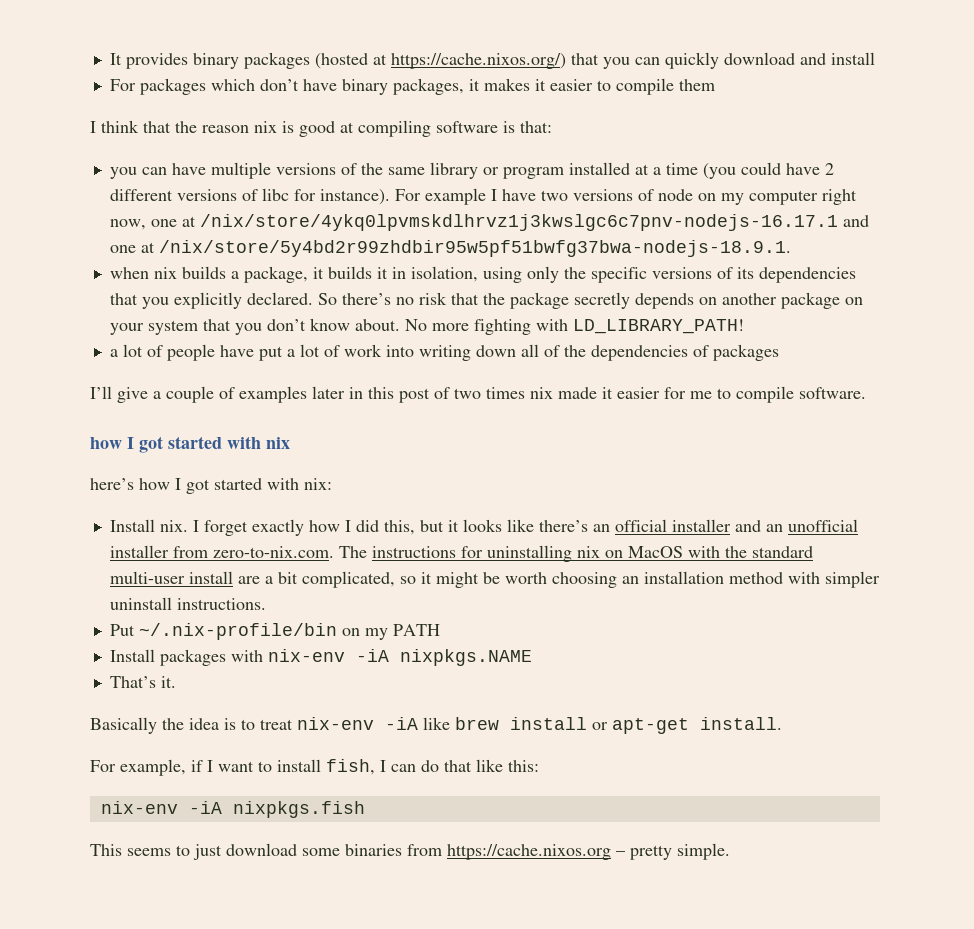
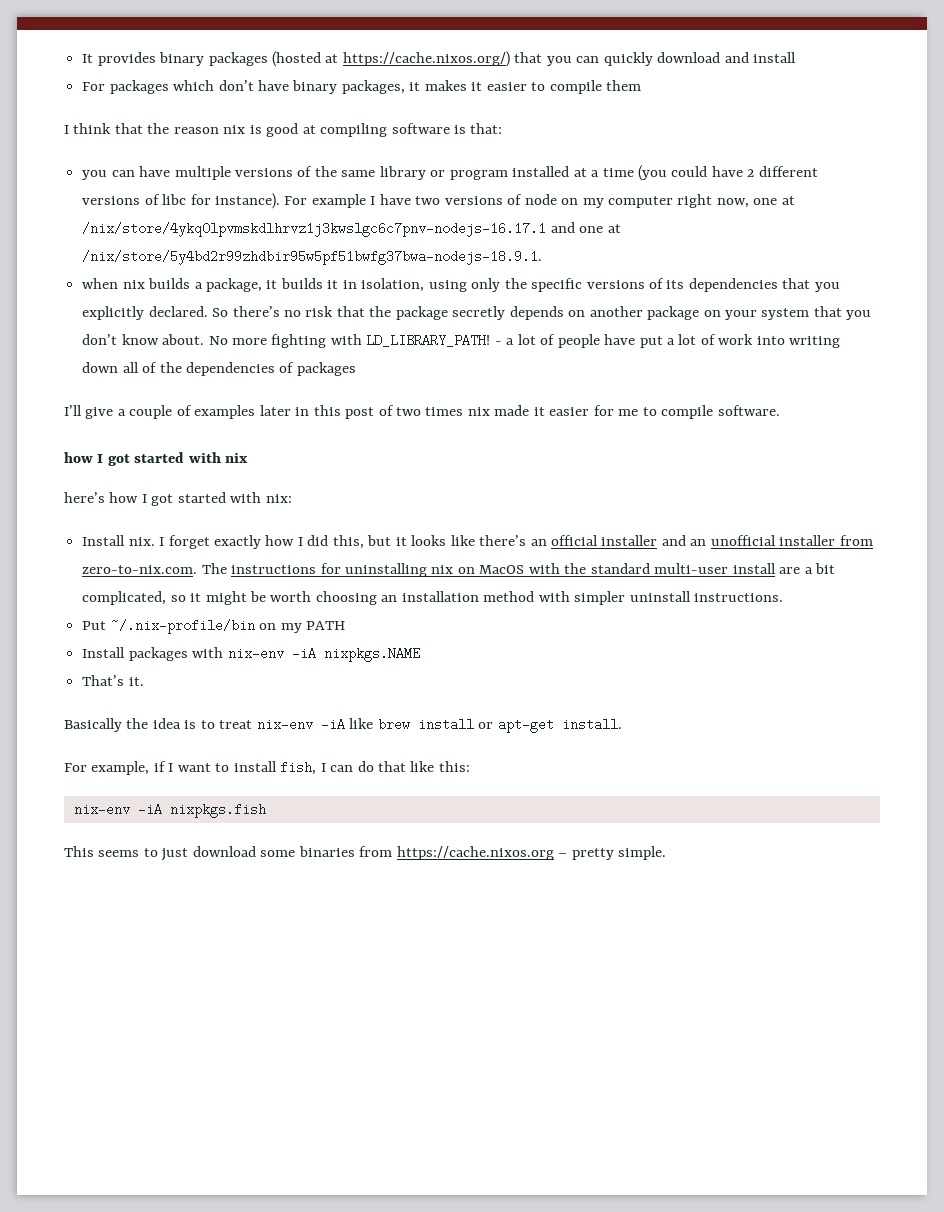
(744, 326) // -> [494,341,502,345] -

